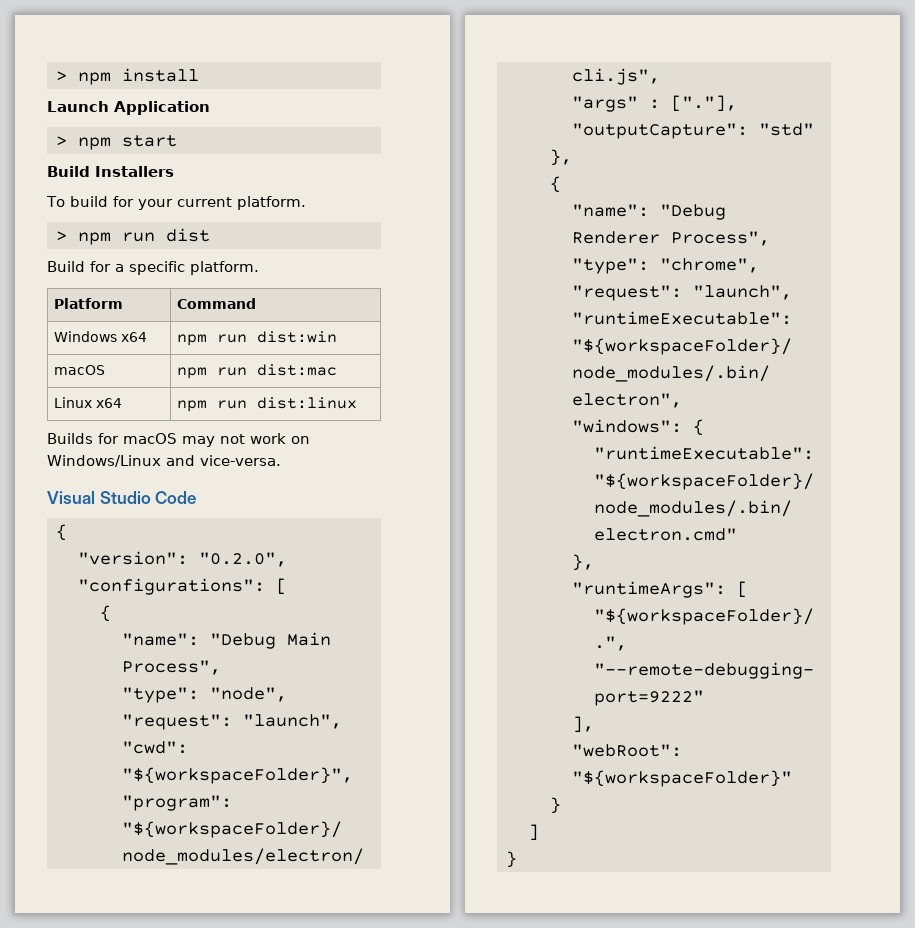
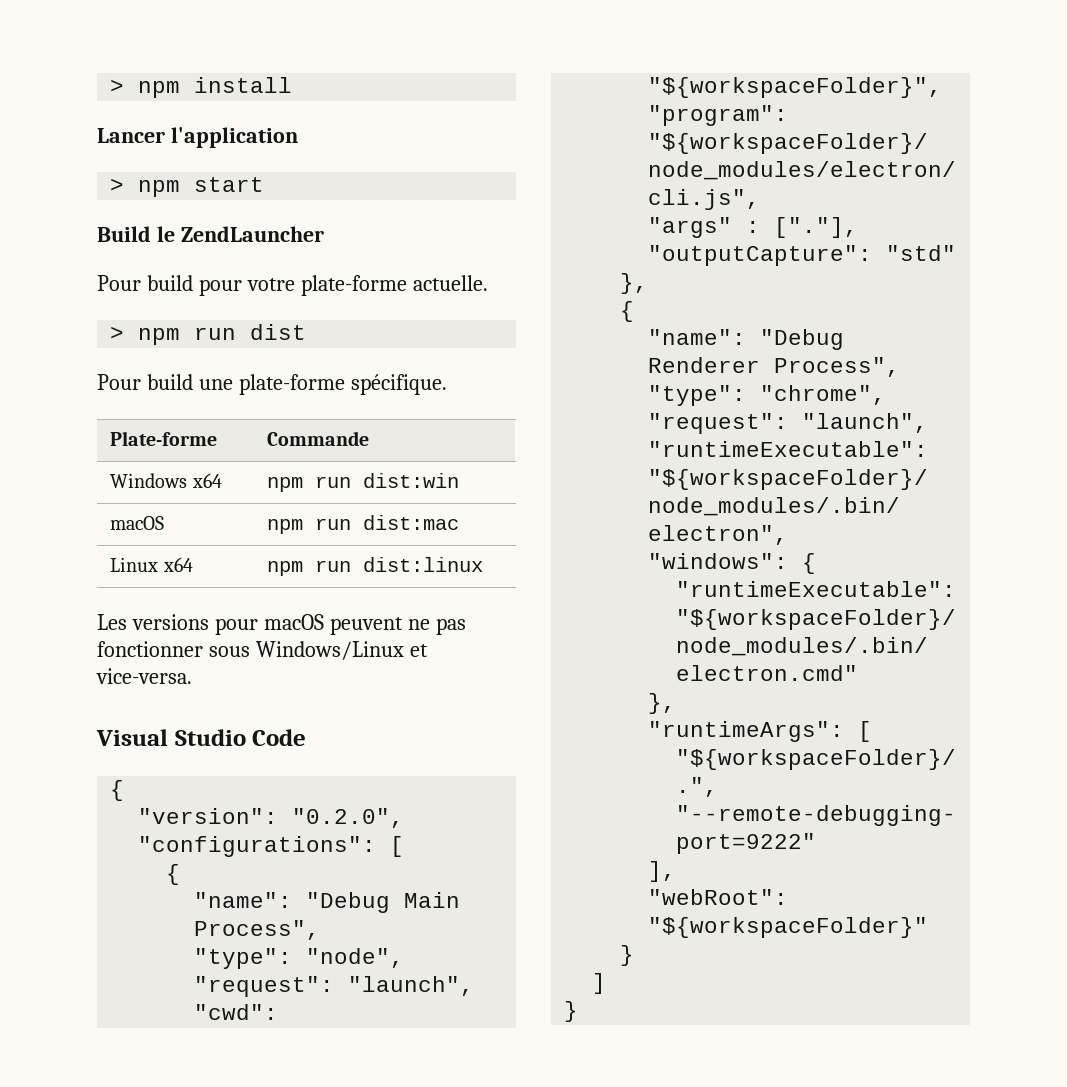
[47,101,210,115] Launch Application -> [97,127,298,148] Lancer l'application
[95,166,174,177] [46,196,306,210] [56,228,210,245] [47,261,259,275] [53,298,123,309] [176,298,256,309] Installers // To build for your current platform. // > npm run dist // Build for a specific platform. // Platform | Command -> [156,226,324,242] [97,275,488,296] [110,324,307,345] [97,374,447,395] [110,431,218,446] [267,431,370,446] le ZendLauncher // Pour build pour votre plate-forme actuelle. // > npm run dist // Pour build une plate-forme spécifique. // Plate-forme | Commande
[47,433,310,447] [47,455,195,467] Builds for macOS may not work on Windows/Linux and -> [97,614,466,635] [97,641,428,660] Les versions pour macOS peuvent ne pas fonctionner sous Windows/Linux et

